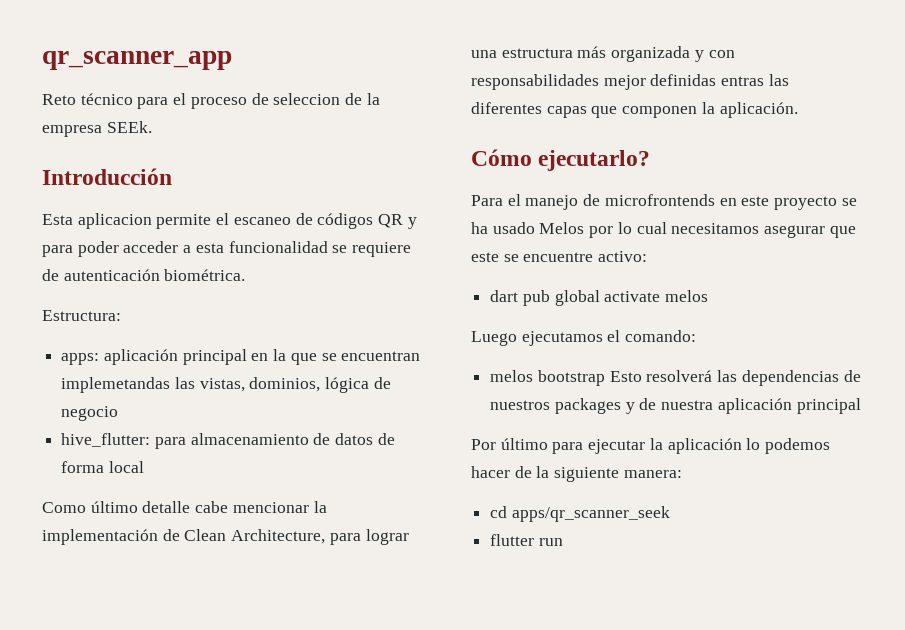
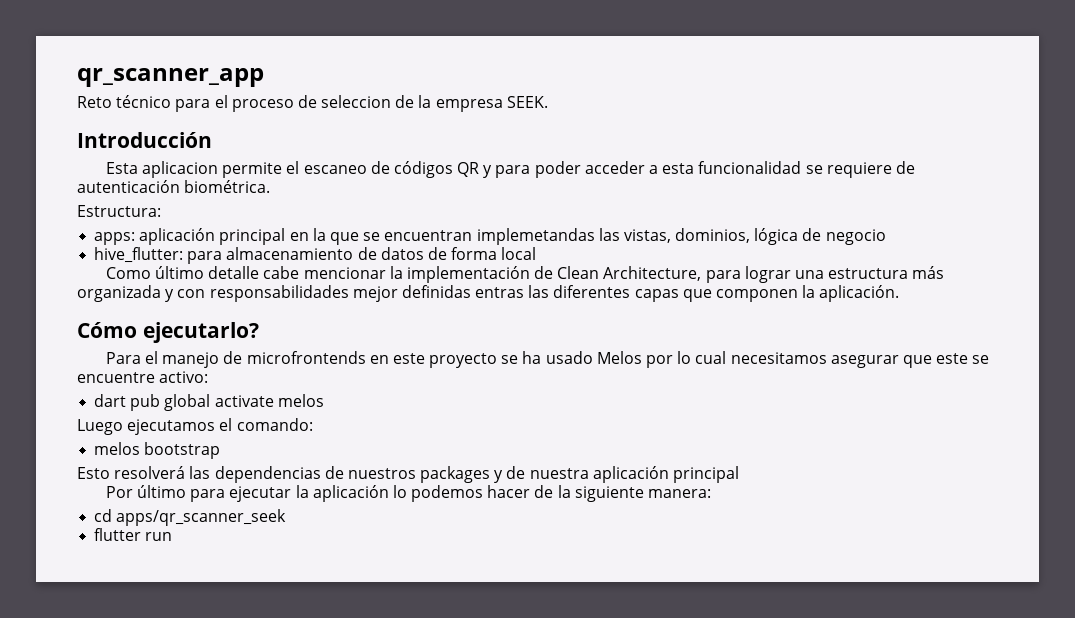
[106,121,152,133] SEEk. -> [506,96,548,108] SEEK.
(605, 378) none -> (221, 450) //

